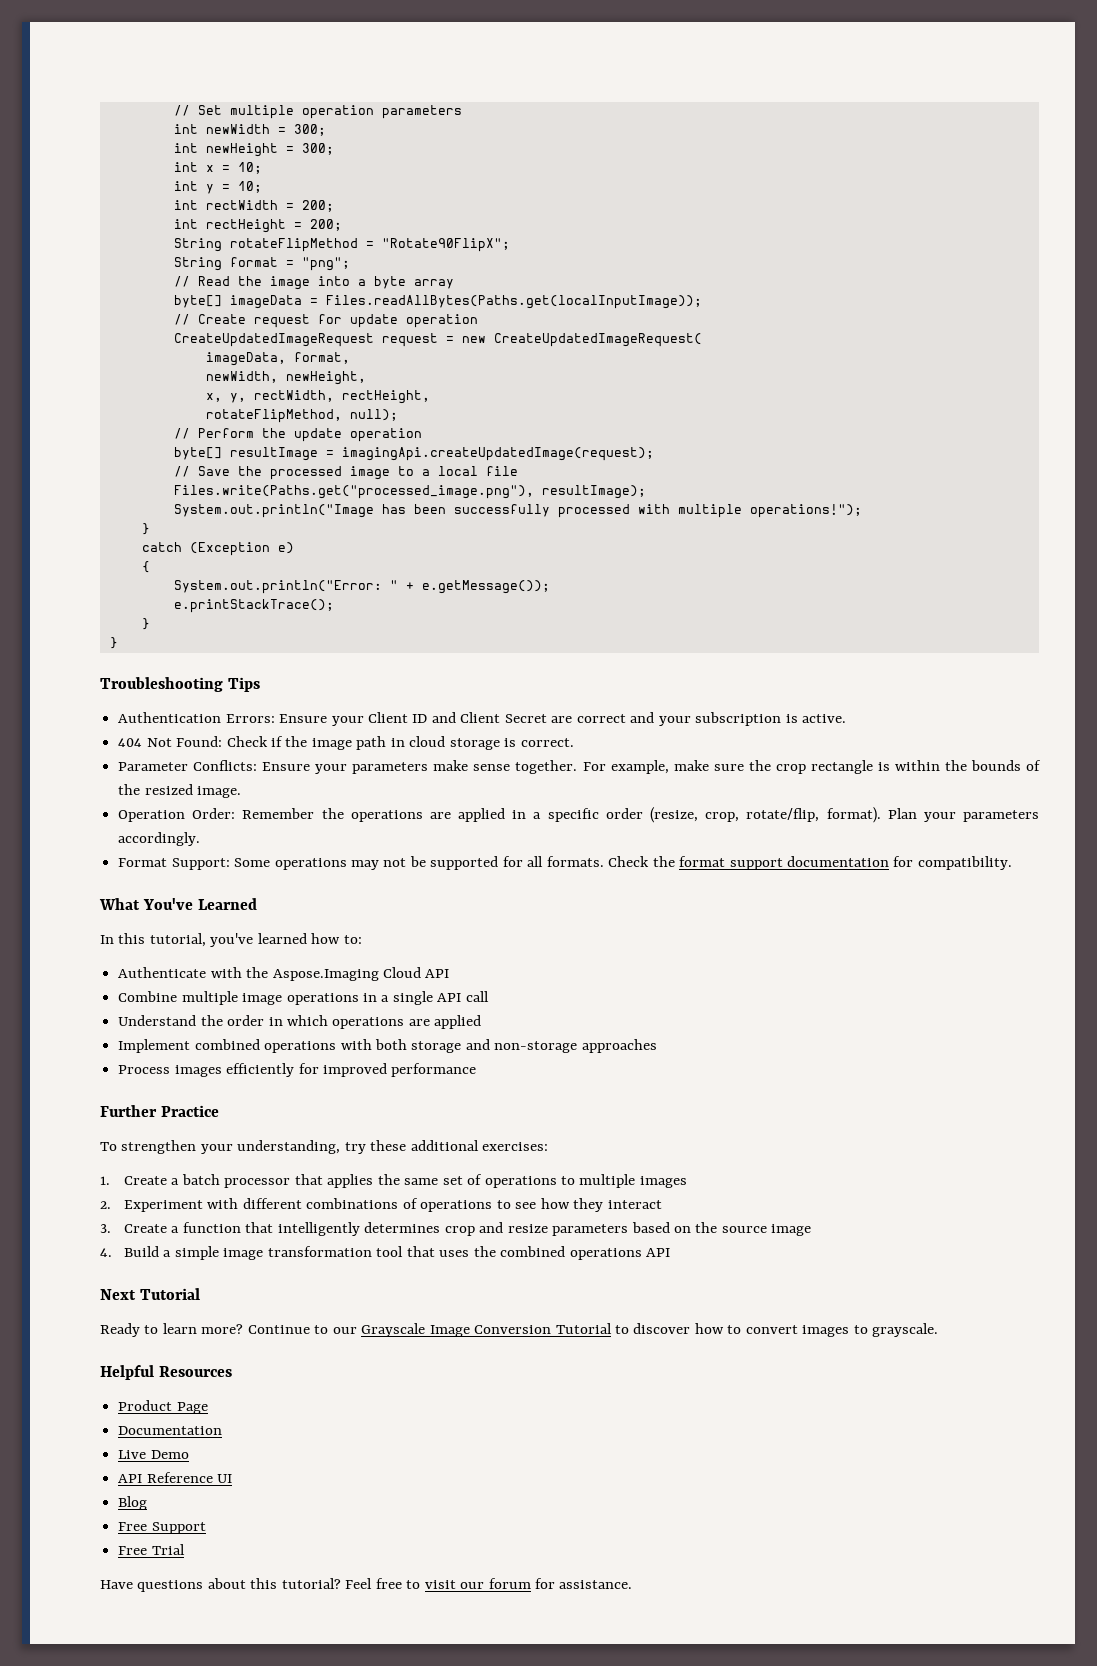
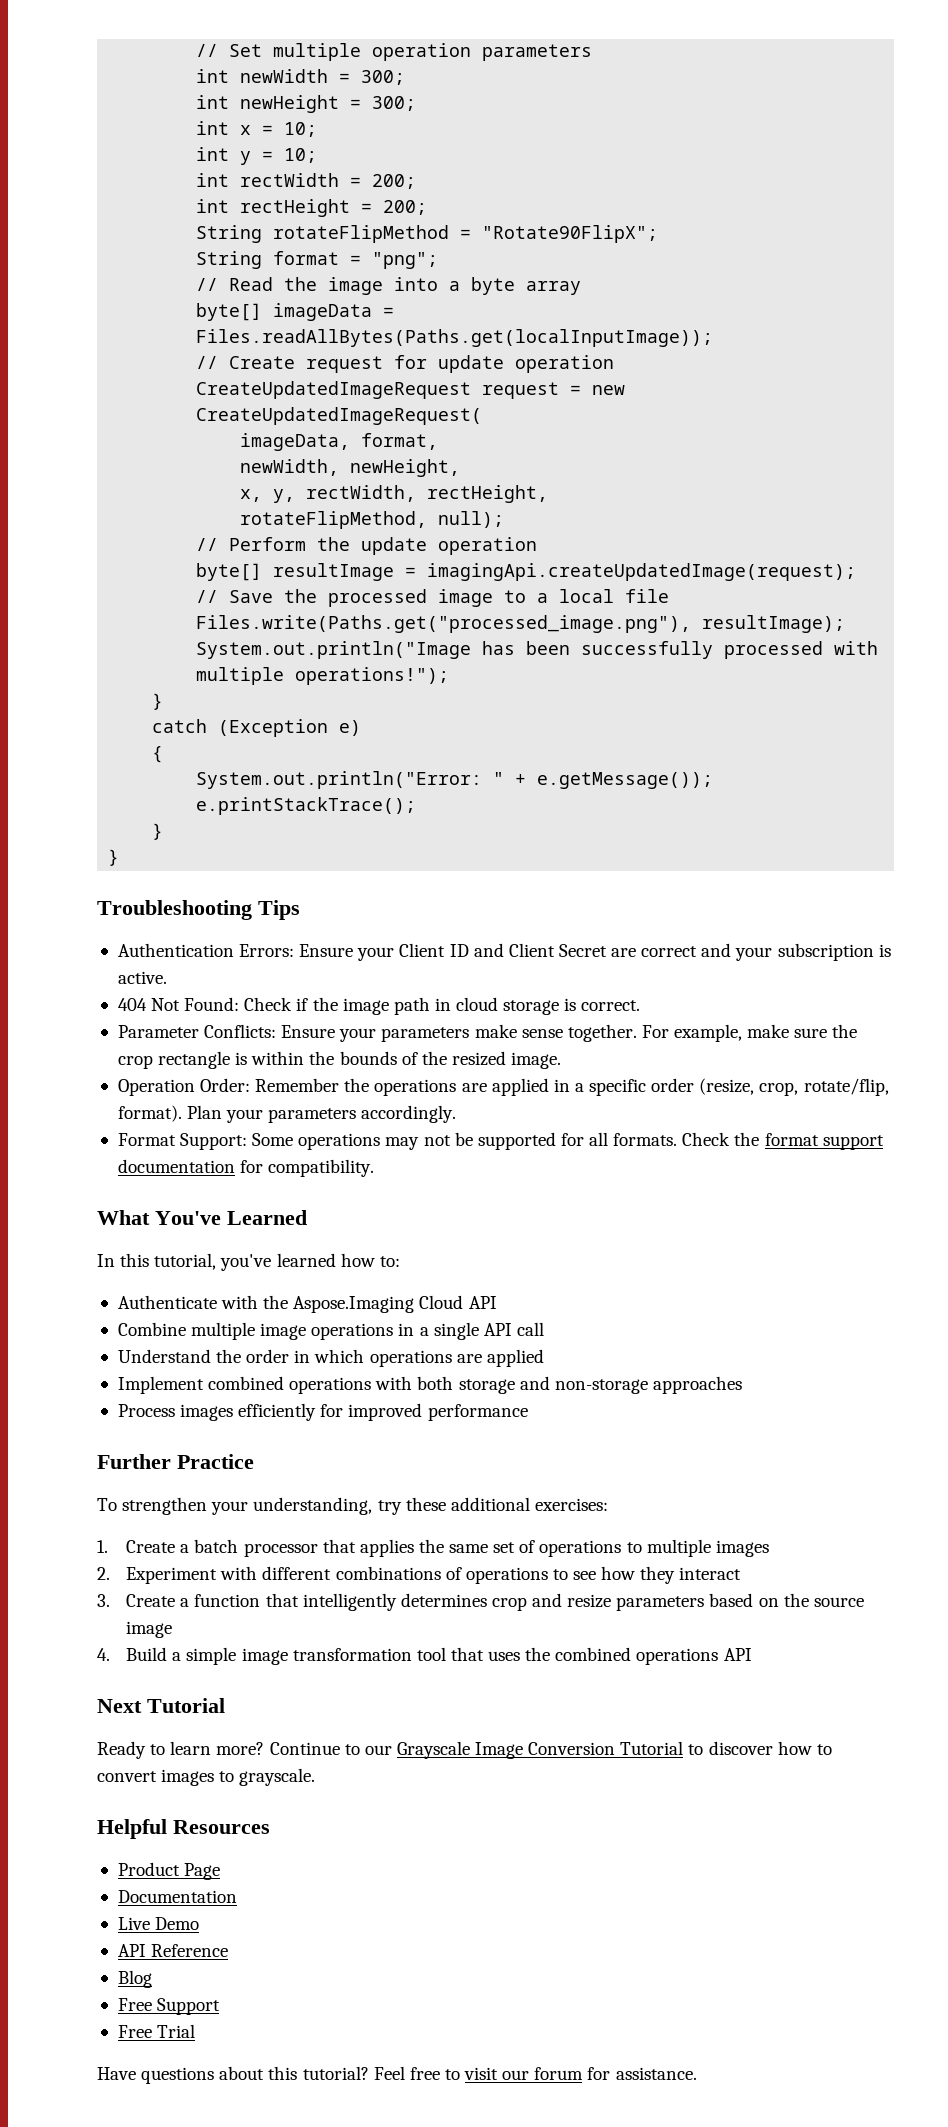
[217,1474,233,1483] UI -> (229, 1950) none

